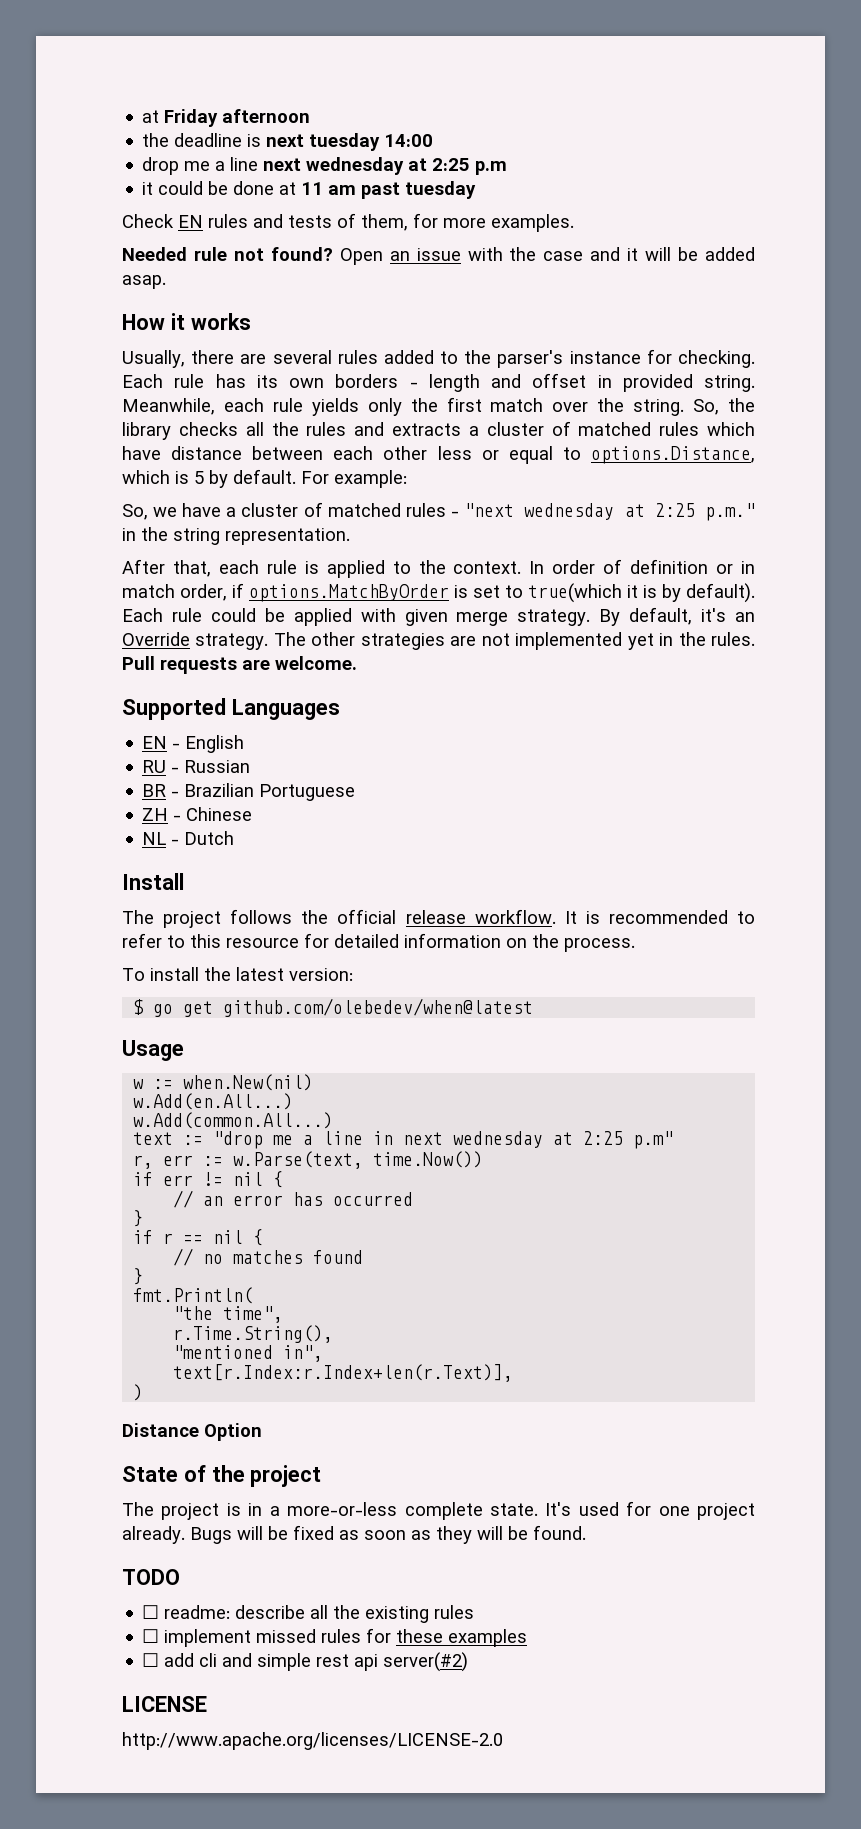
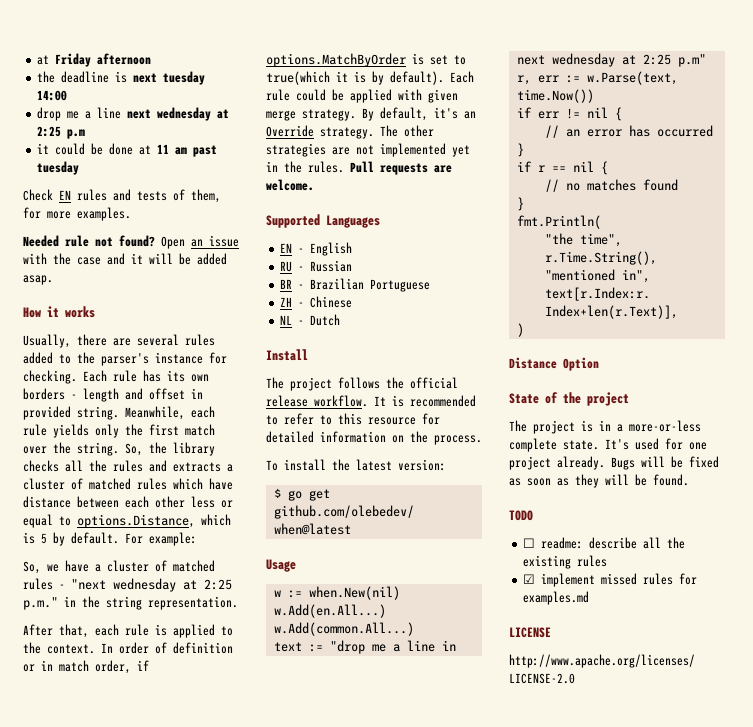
[142,1629,160,1643] ☐ -> [523,574,536,584] ☑
[396,1629,528,1647] [142,1652,469,1672] these examples // ☐ add cli and simple rest api server(#2) -> [523,591,590,605] examples.md

